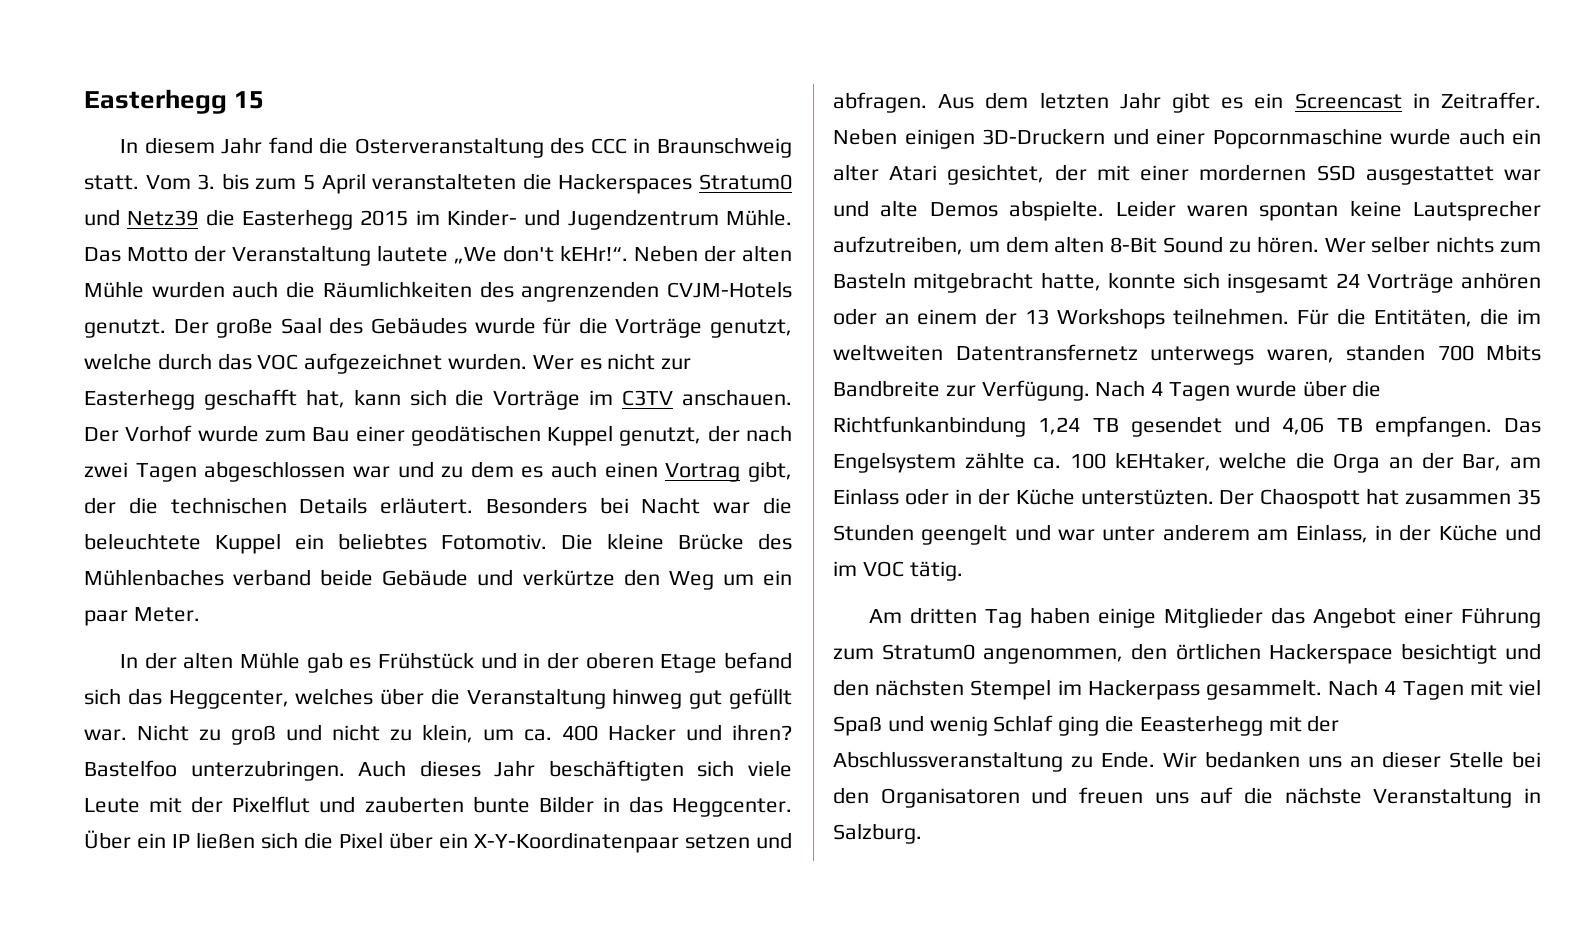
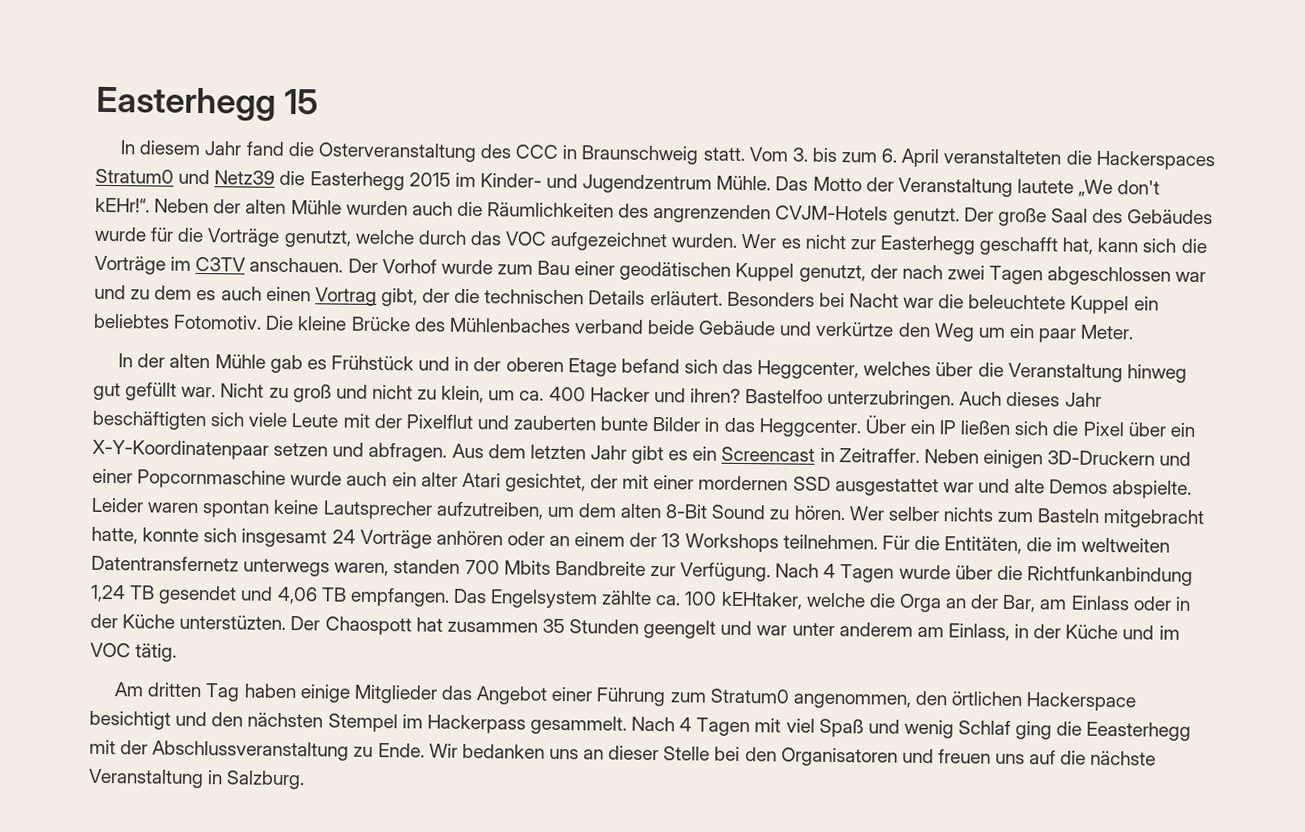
[303,175,315,190] 5 -> [881,148,898,163] 6.

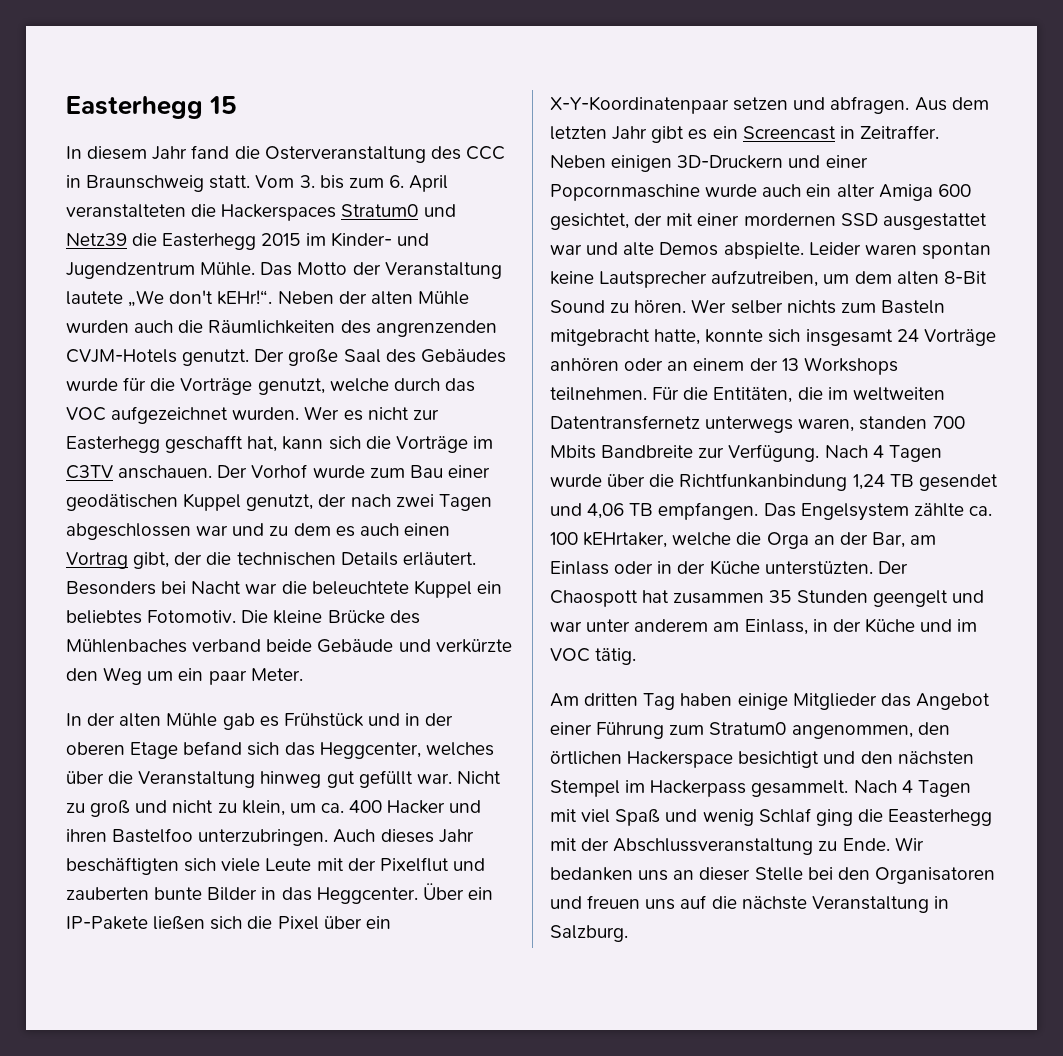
[815,321,895,337] verkürtze -> [435,639,512,653] verkürzte
[689,388,741,403] ihren? -> [66,829,107,842] ihren
[939,420,957,435] IP -> [66,916,148,930] IP-Pakete
[461,472,501,488] Atari -> [878,184,971,201] Amiga 600
[720,591,803,610] kEHtaker, -> [583,532,668,548] kEHrtaker,

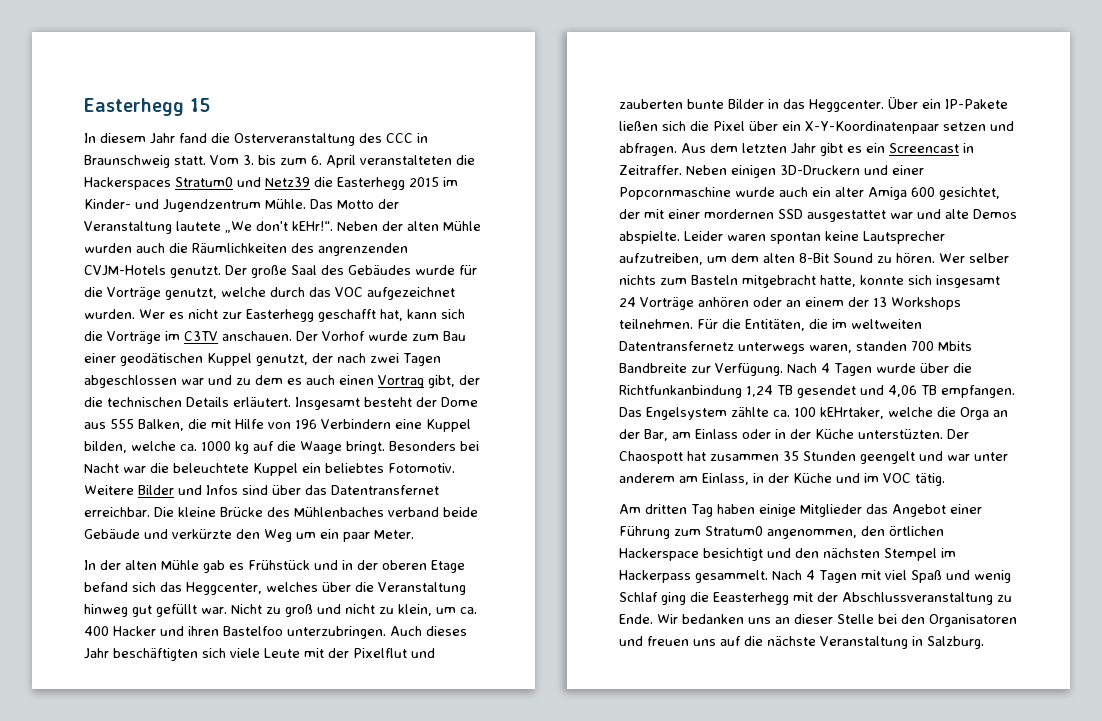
(476, 559) none -> [295,397,478,410] [84,419,471,432] [84,441,385,454] Insgesamt besteht der Dome aus 555 Balken, die mit Hilfe von 196 Verbindern eine Kuppel bilden, welche ca. 1000 kg auf die Waage bringt.
(237, 616) none -> [84,485,439,495] [84,507,150,517] Weitere Bilder und Infos sind über das Datentransfernet erreichbar.

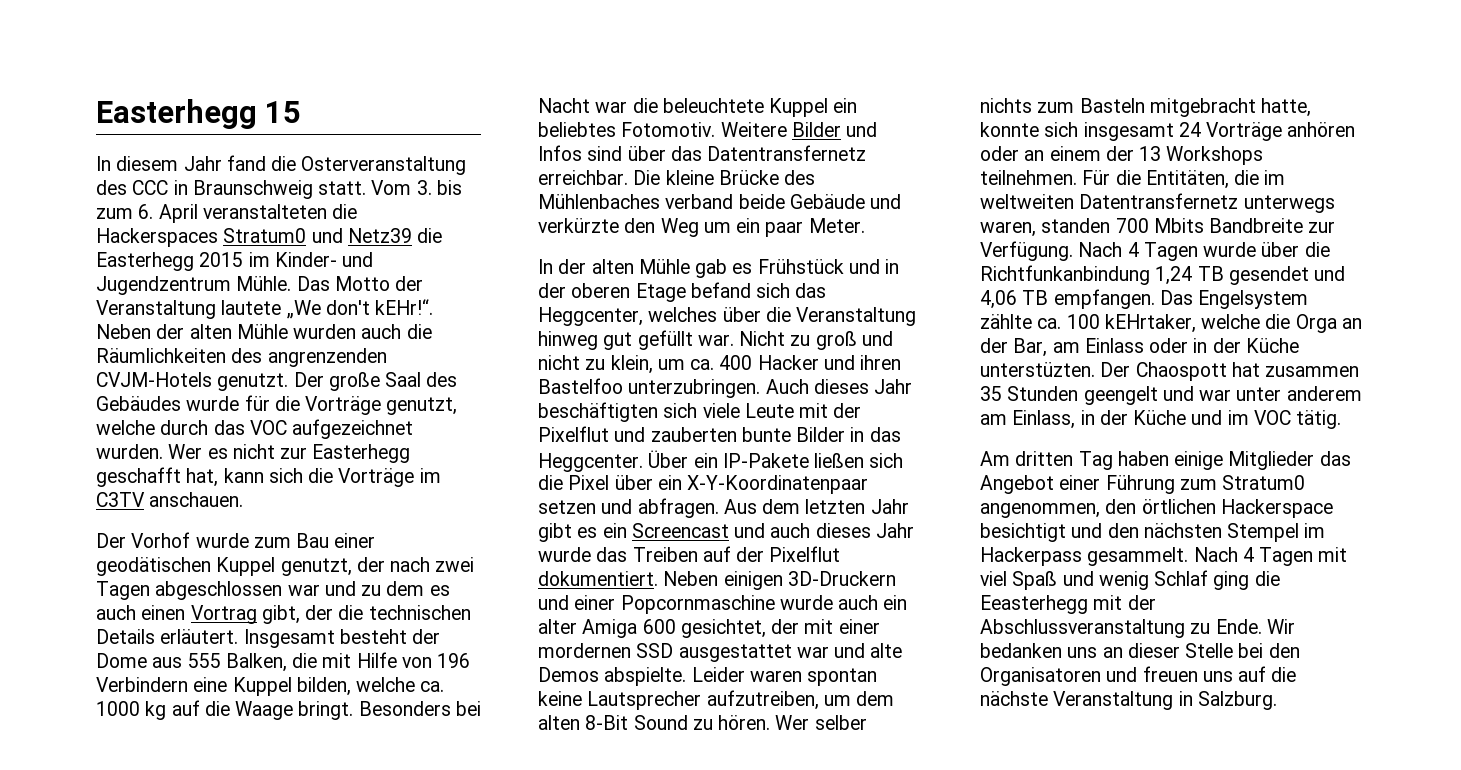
(292, 336) none -> (244, 499) //
[331,485,439,495] Datentransfernet -> [707,145,867,161] Datentransfernetz
[963,143,974,153] [619,165,682,175] in Zeitraffer. -> [734,523,914,538] [538,546,841,562] [538,571,658,586] und auch dieses Jahr wurde das Treiben auf der Pixelflut dokumentiert.

